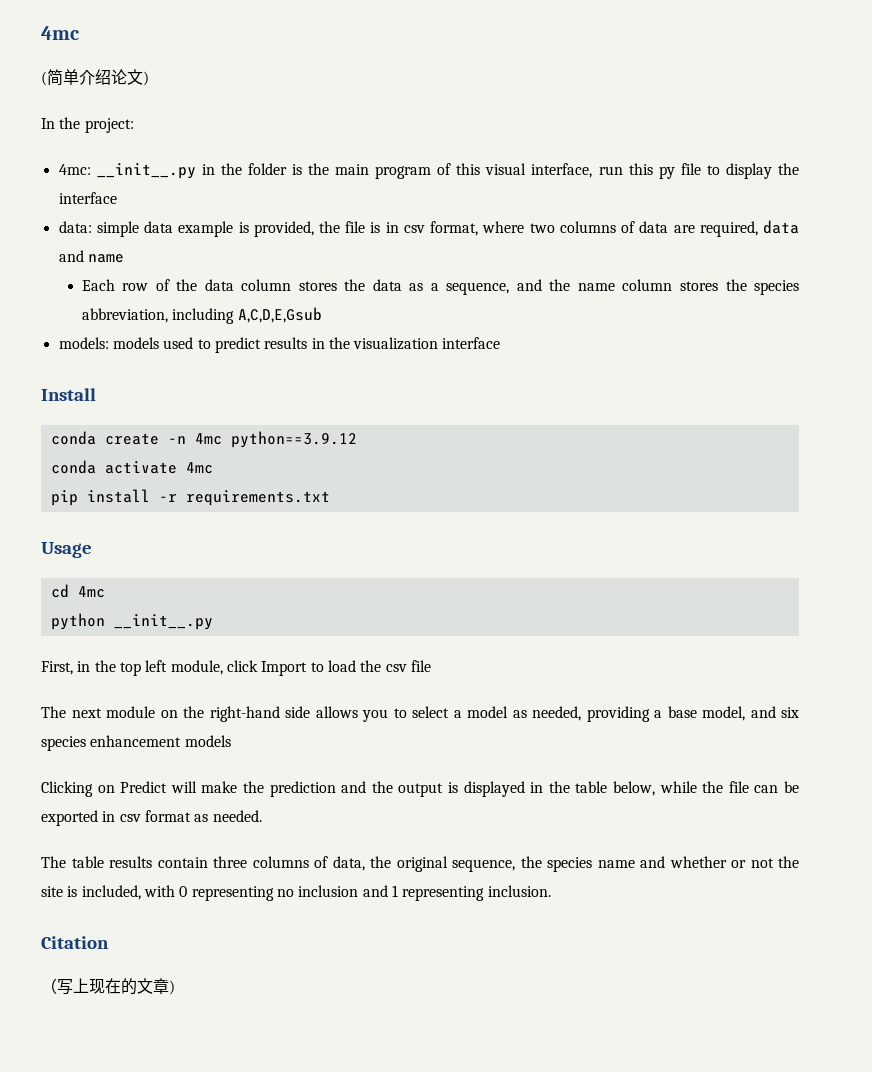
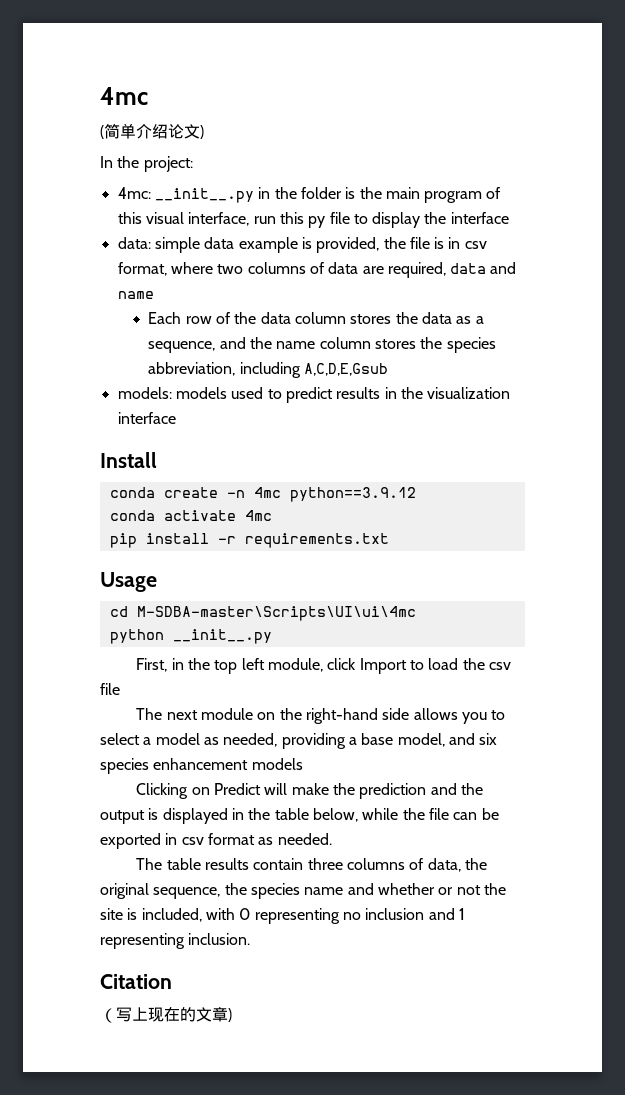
[77,586,105,598] 4mc -> [136,606,416,621] M-SDBA-master\Scripts\UI\ui\4mc

